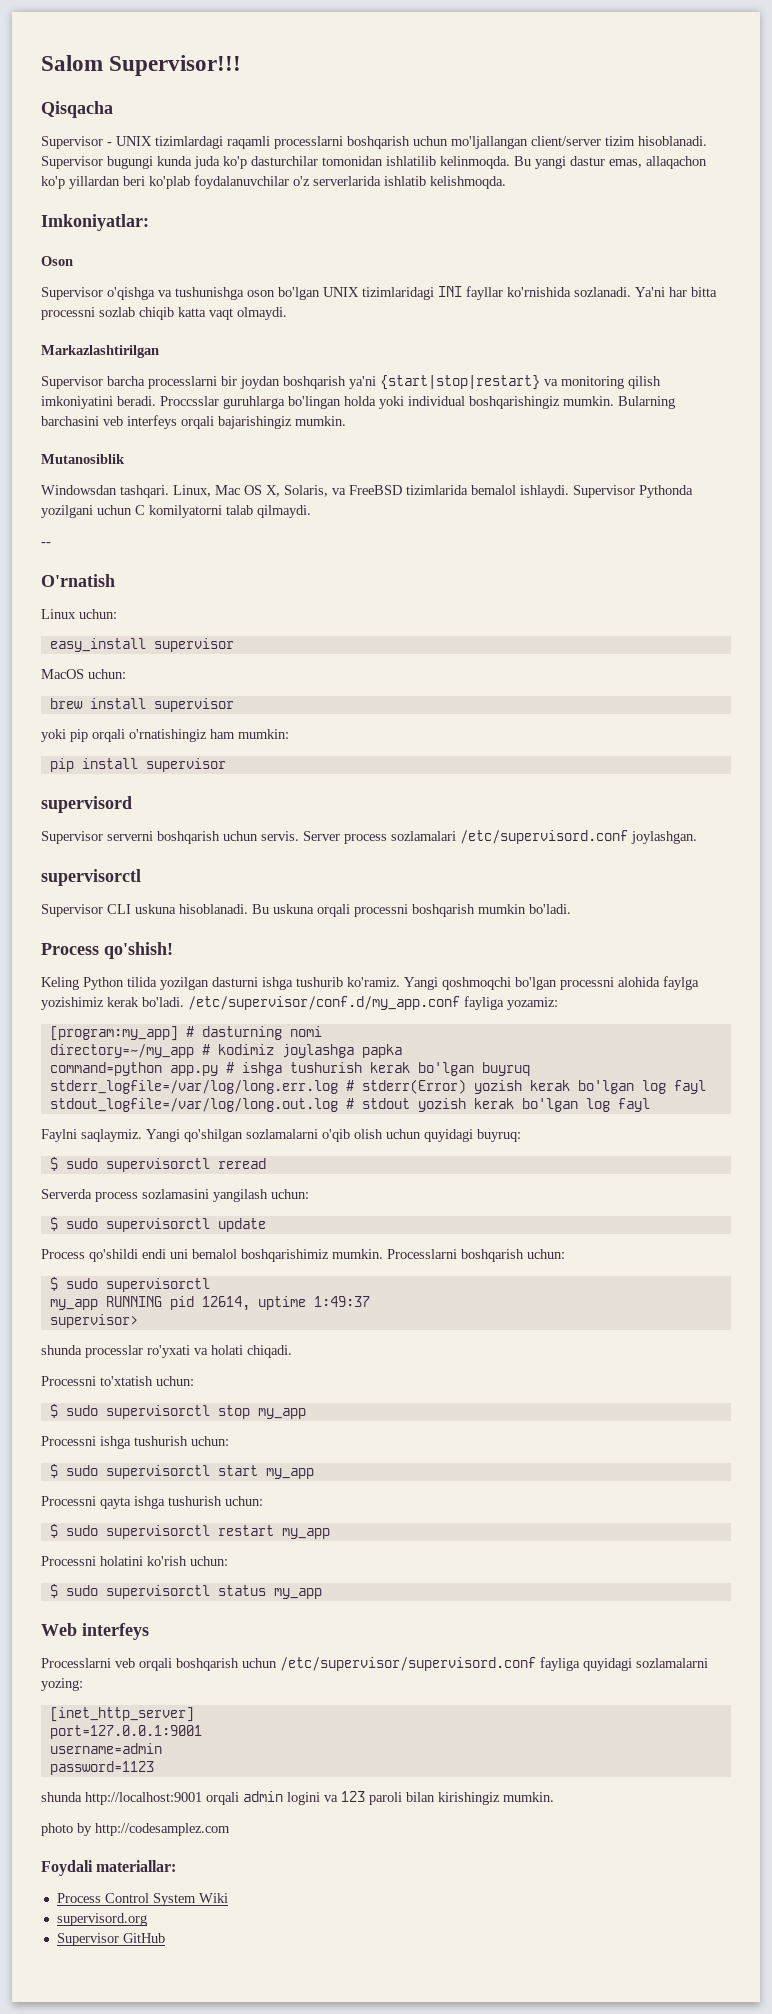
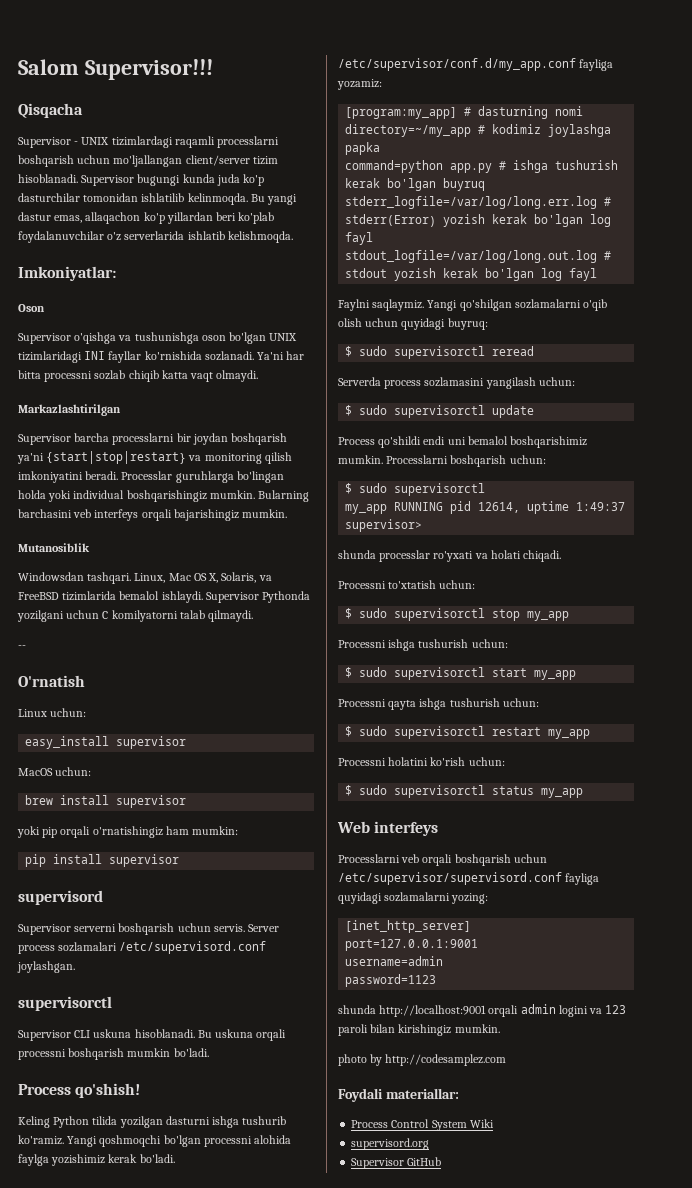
[160,396,219,406] Proccsslar -> [121,471,173,480] Processlar

